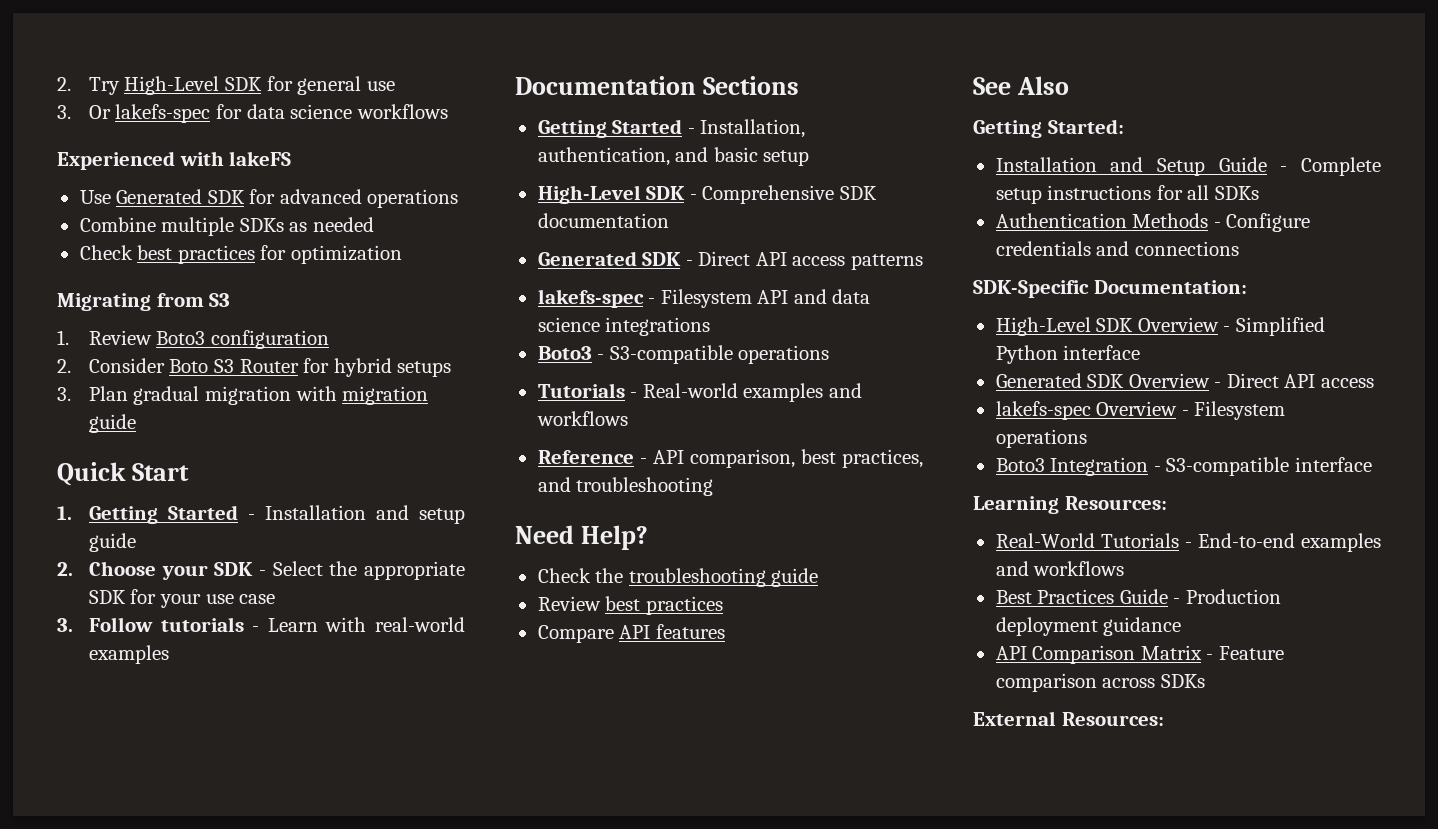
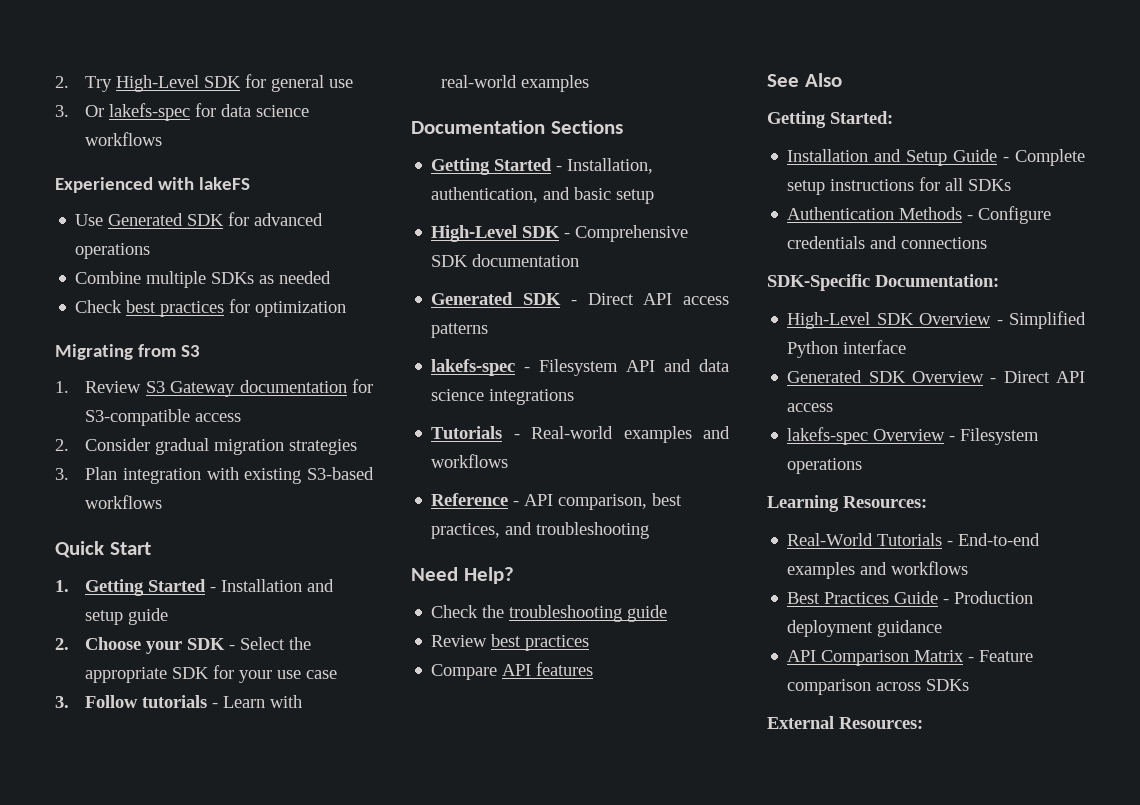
[156,330,330,349] [57,358,452,377] [57,386,429,405] [88,414,136,433] Boto3 configuration // 2. Consider Boto S3 Router for hybrid setups // 3. Plan gradual migration with migration guide -> [145,379,373,397] [85,409,242,426] [55,438,358,455] [55,467,375,484] [85,495,163,509] S3 Gateway documentation for S3-compatible access // 2. Consider gradual migration strategies // 3. Plan integration with existing S3-based workflows
[537,345,830,364] // Boto3 - S3-compatible operations -> (575, 397) none
[995,457,1372,476] // Boto3 Integration - S3-compatible interface -> (863, 466) none

